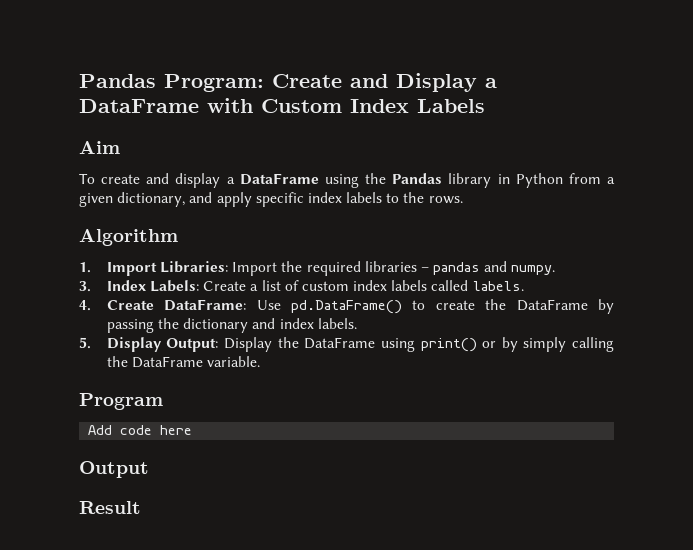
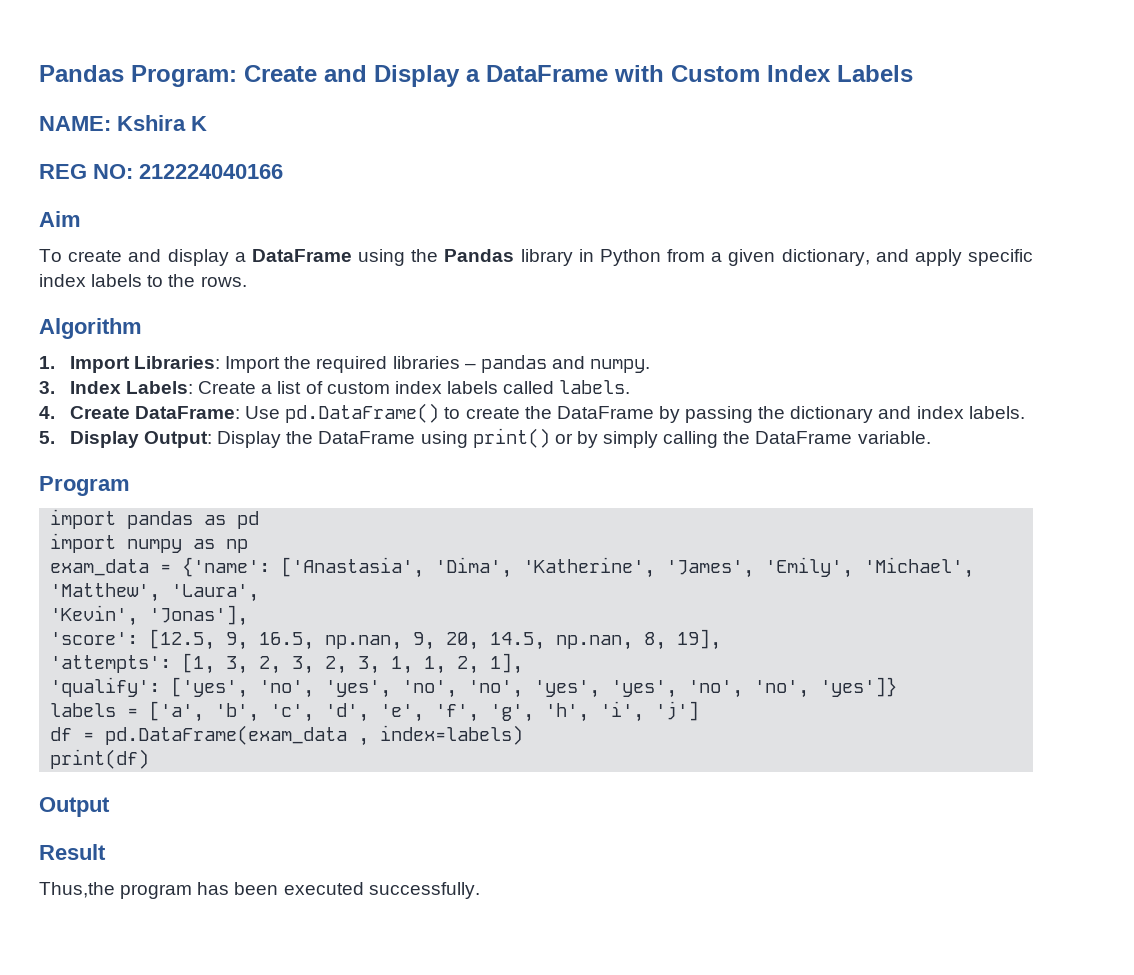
(485, 106) none -> [39,115,207,131] [39,164,283,179] // NAME: Kshira K // REG NO: 212224040166
[88,425,193,435] [79,461,149,478] [79,501,141,514] Add code here // Output // Result -> [50,509,260,529] [50,533,249,553] [50,557,975,578] [50,583,260,602] [50,605,249,626] [50,629,722,650] [50,653,524,674] [50,677,898,698] [50,701,700,722] [50,725,524,746] [50,749,150,769] [39,797,110,817] [39,844,106,860] [39,882,480,899] import pandas as pd // import numpy as np // exam_data = {'name': ['Anastasia', 'Dima', 'Katherine', 'James', 'Emily', 'Michael', 'Matthew', 'Laura', // 'Kevin', 'Jonas'], // 'score': [12.5, 9, 16.5, np.nan, 9, 20, 14.5, np.nan, 8, 19], // 'attempts': [1, 3, 2, 3, 2, 3, 1, 1, 2, 1], // 'qualify': ['yes', 'no', 'yes', 'no', 'no', 'yes', 'yes', 'no', 'no', 'yes']} // labels = ['a', 'b', 'c', 'd', 'e', 'f', 'g', 'h', 'i', 'j'] // df = pd.DataFrame(exam_data , index=labels) // print(df) // Output // Result // Thus,the program has been executed successfully.

